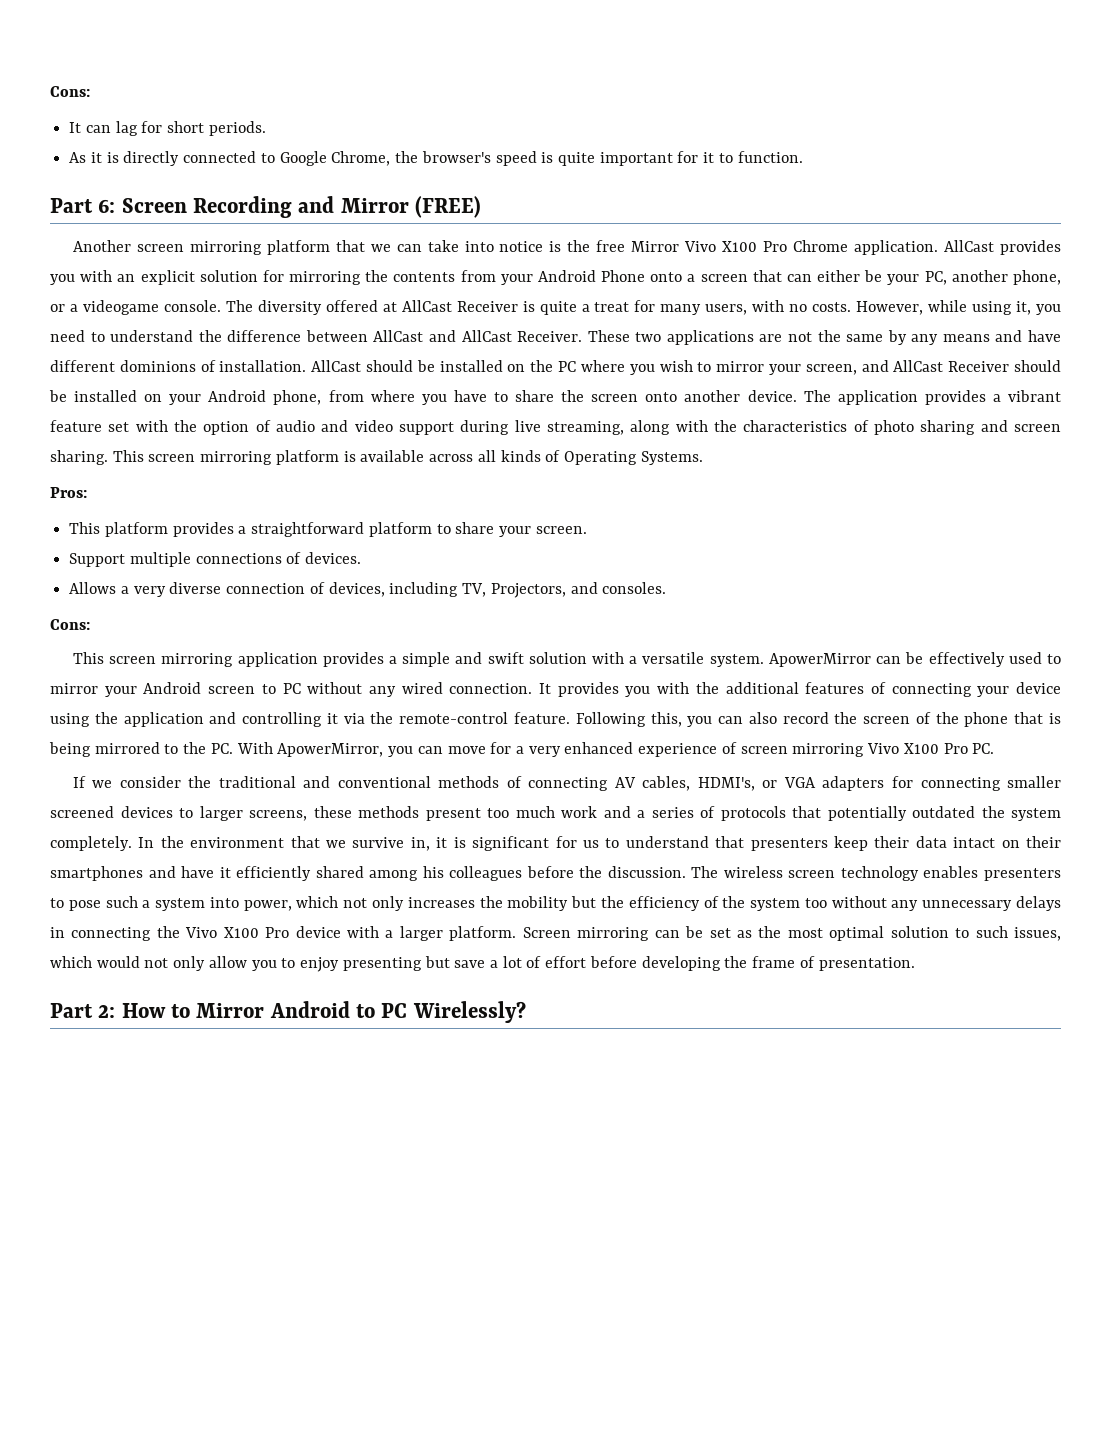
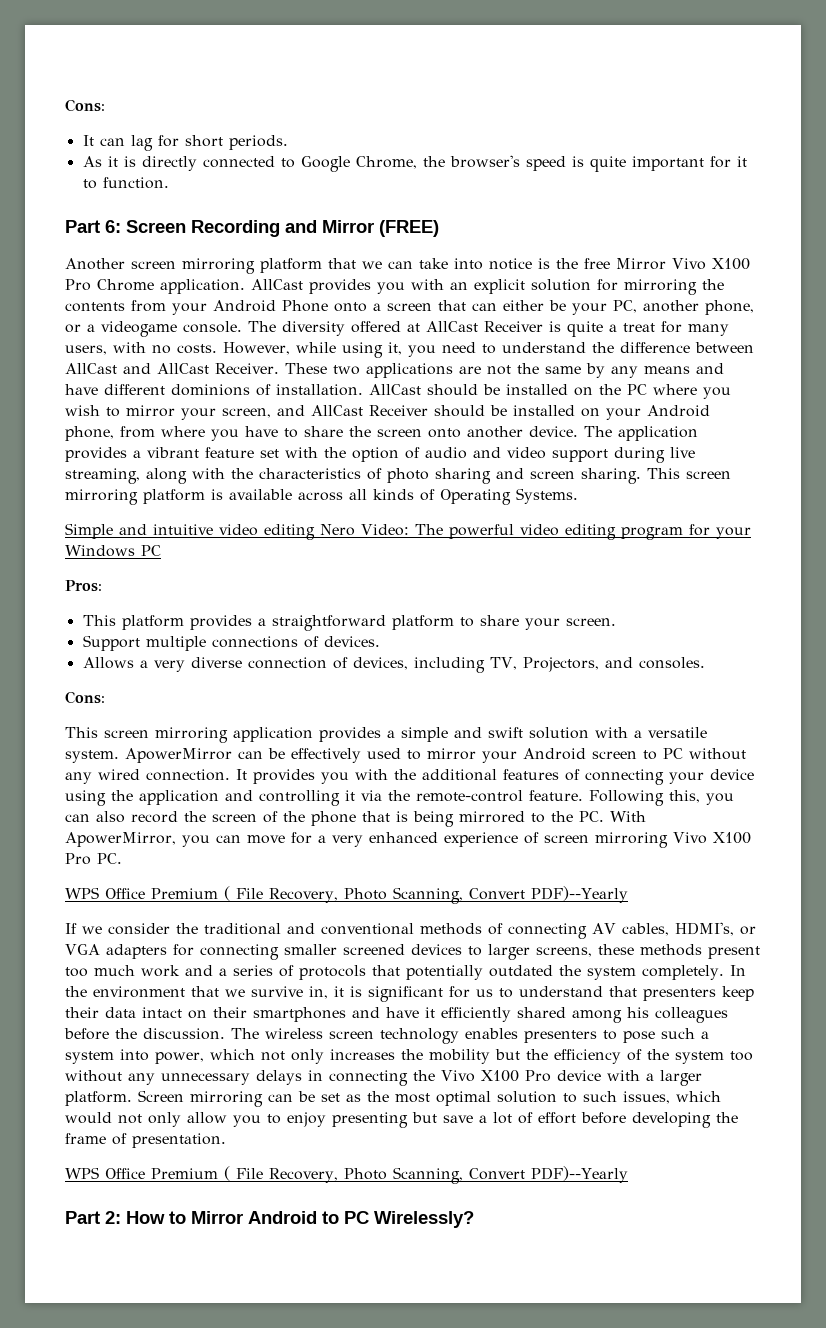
(703, 458) none -> [65,523,751,540] [65,545,161,557] // Simple and intuitive video editing Nero Video: The powerful video editing program for your Windows PC
(995, 748) none -> [65,886,628,904] // WPS Office Premium ( File Recovery, Photo Scanning, Convert PDF)--Yearly
(915, 964) none -> [65,1166,628,1184] // WPS Office Premium ( File Recovery, Photo Scanning, Convert PDF)--Yearly

